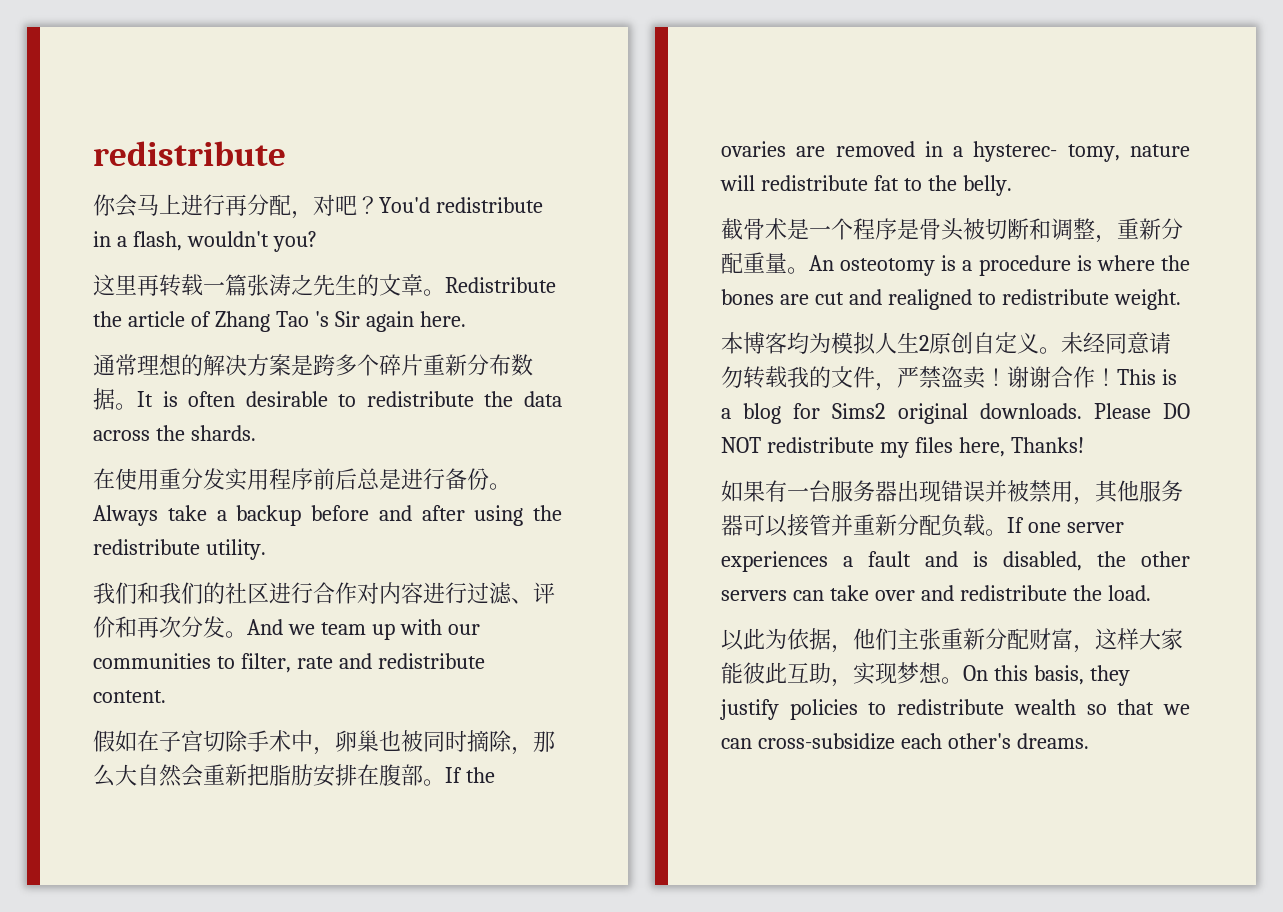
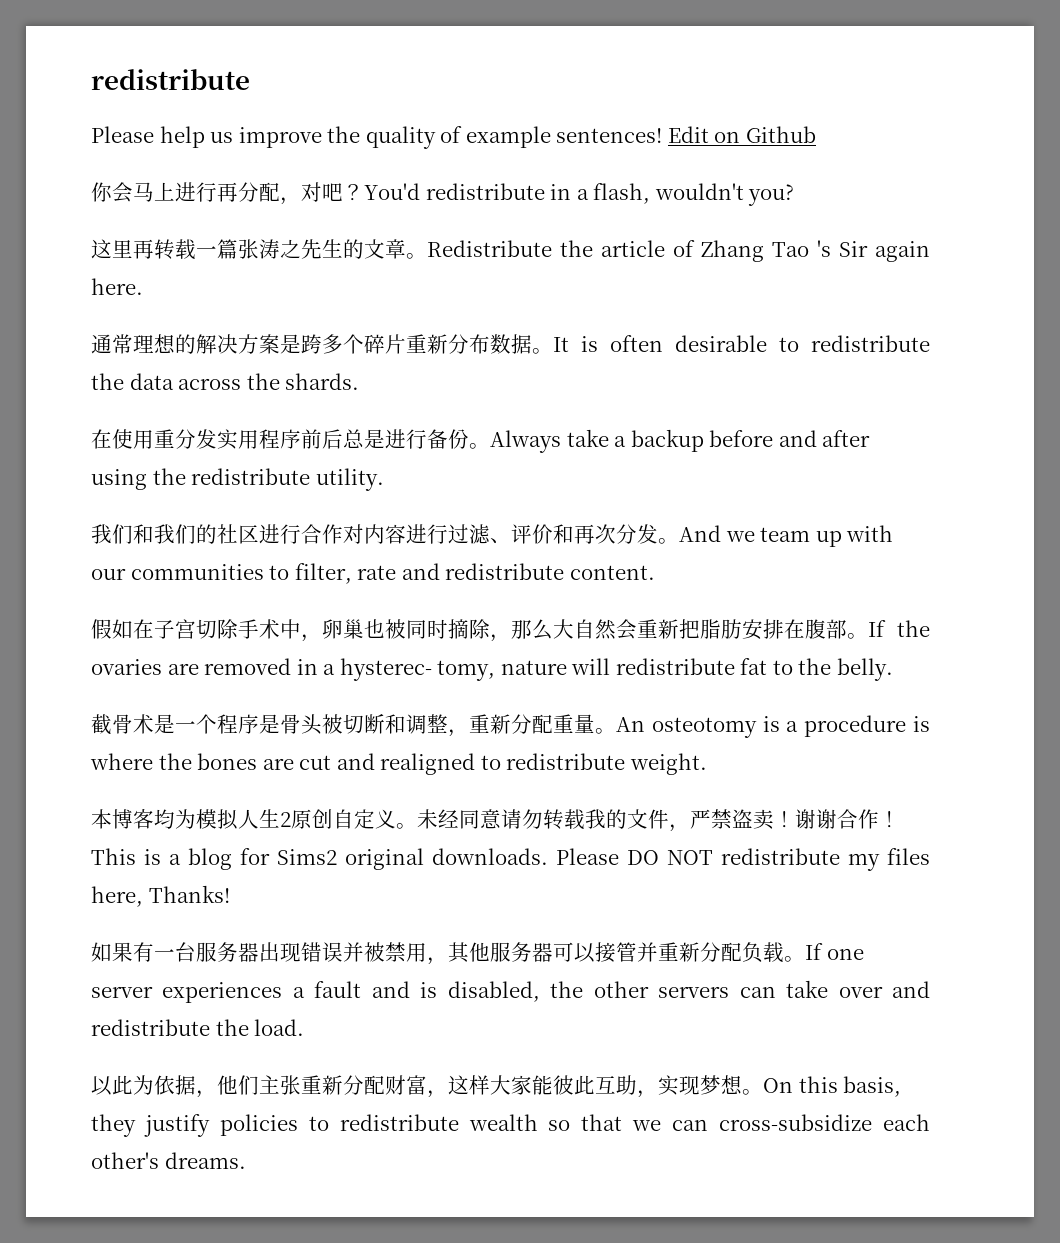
[93,141,286,166] redistribute -> [91,69,250,90] [91,126,816,149] redistribute // Please help us improve the quality of example sentences! Edit on Github

